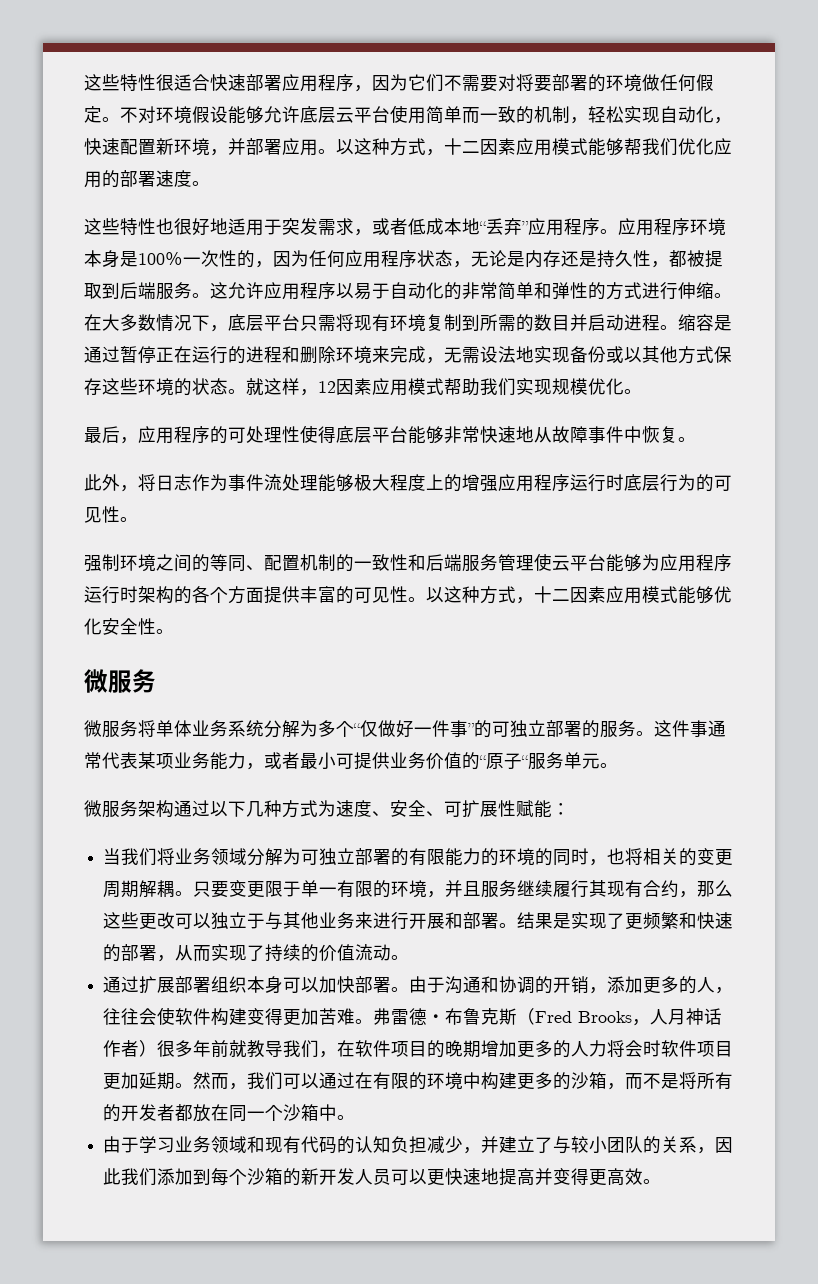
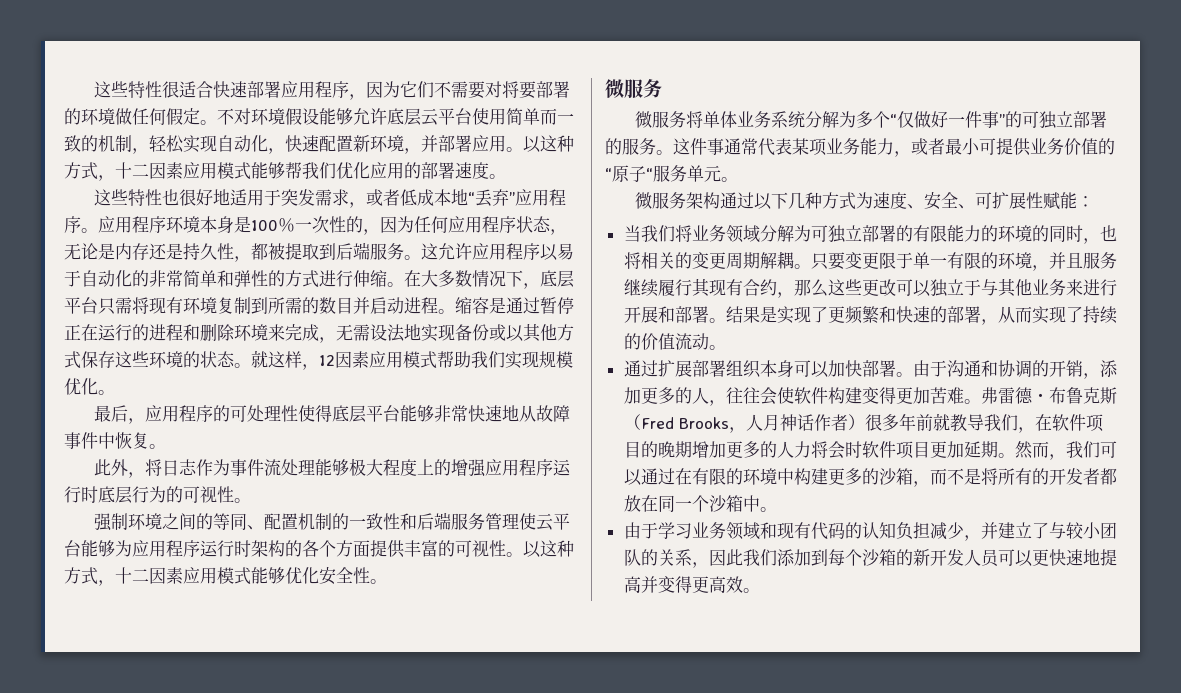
[84,507,102,523] 见 -> [200,486,217,503] 视
[372,587,390,603] 见 -> [472,540,489,557] 视

